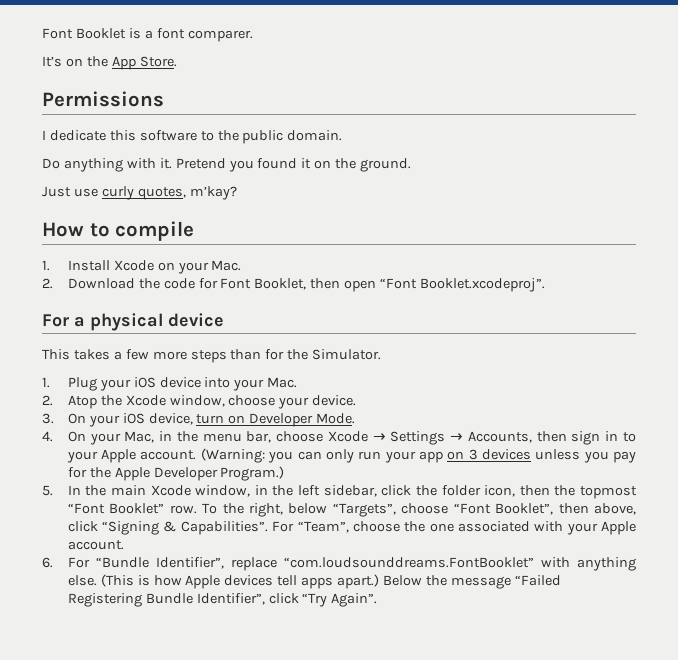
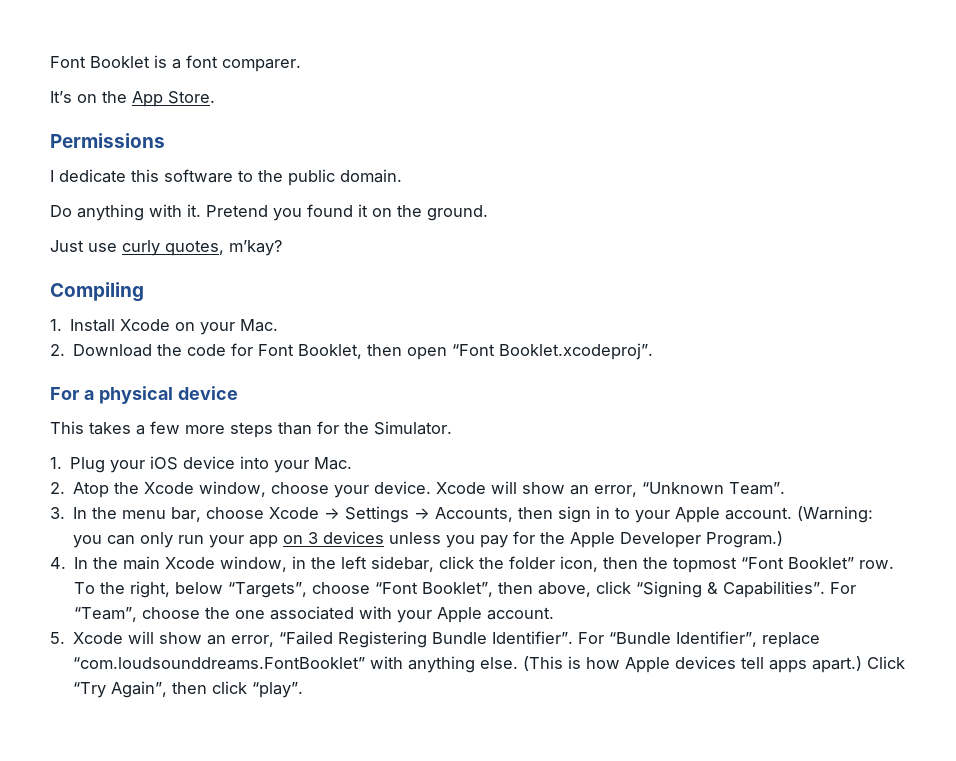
[42,221,195,241] How to compile -> [50,282,144,302] Compiling
[42,413,356,427] [42,431,173,445] // 3. On your iOS device, turn on Developer Mode. // 4. On your Mac, in -> [436,481,786,497] [50,507,88,519] Xcode will show an error, “Unknown Team”. // 3. In
[42,485,53,496] 5. -> [50,557,66,569] 4.
[42,557,53,568] 6. -> [50,631,574,648] 5. Xcode will show an error, “Failed Registering Bundle Identifier”.
[383,575,561,589] [67,593,378,607] Below the message “Failed Registering Bundle Identifier”, click “Try Again”. -> [867,656,906,669] [73,681,304,698] Click “Try Again”, then click “play”.

